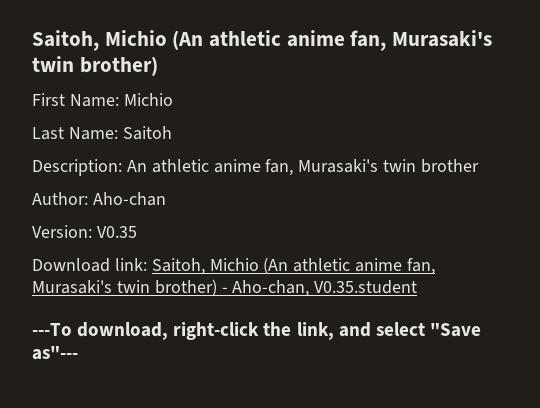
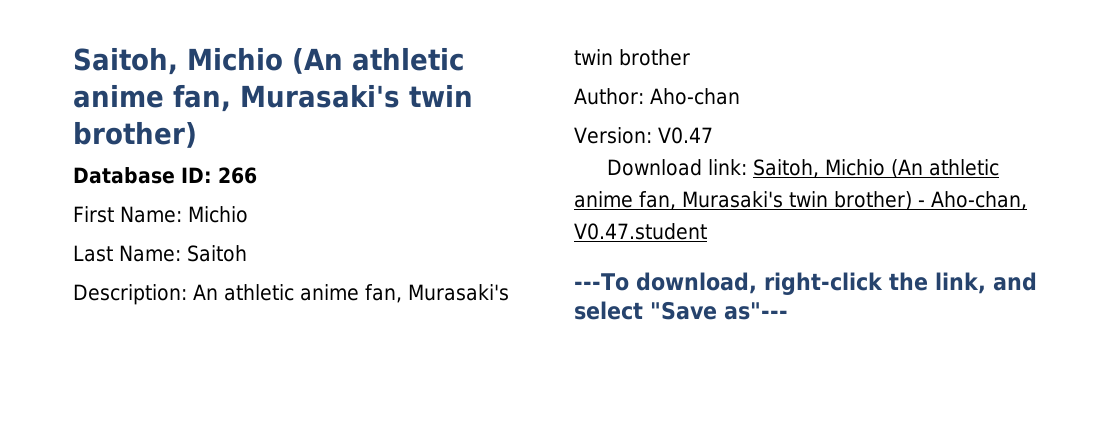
[32,30,493,51] [32,56,158,76] Saitoh, Michio (An athletic anime fan, Murasaki's twin brother) -> [73,47,464,75] [73,84,473,112] [73,121,197,148] [73,167,257,184] Saitoh, Michio (An athletic anime fan, Murasaki's twin brother) // Database ID: 266
[96,226,137,238] V0.35 -> [657,127,713,144] V0.47
[314,280,418,294] V0.35.student -> [574,223,707,240] V0.47.student

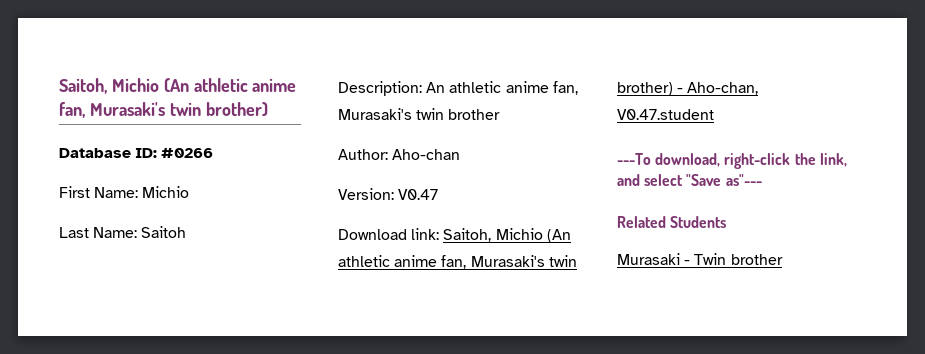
[218,167,257,184] 266 -> [161,148,214,158] #0266
(788, 311) none -> [617,216,727,228] [617,253,783,265] // Related Students // Murasaki - Twin brother

